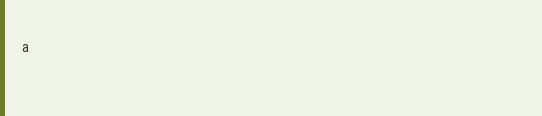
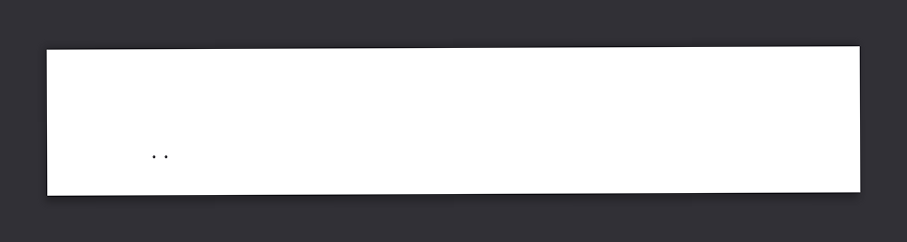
[22,44,29,52] a -> [151,155,171,159] . .

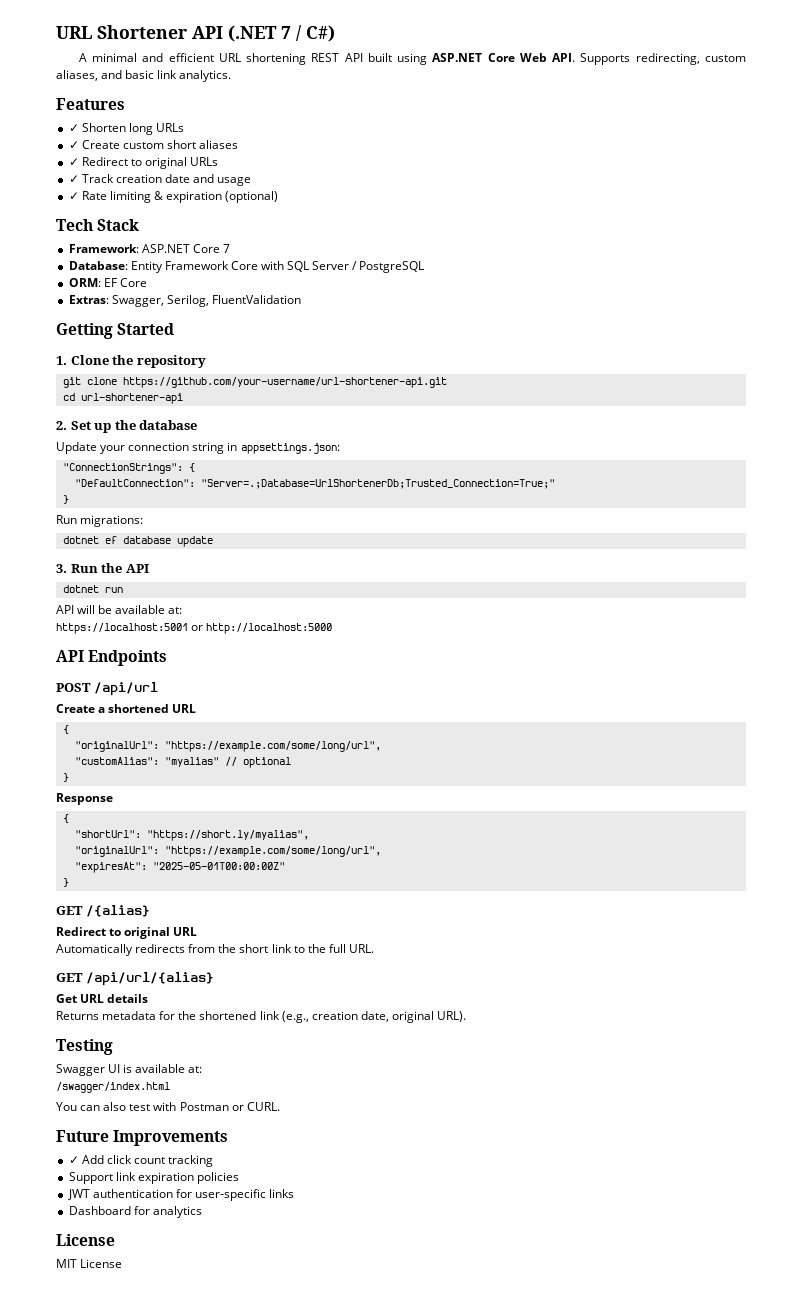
[151,155,171,159] . . -> [56,25,335,42] [78,53,746,65] [56,70,232,82] [56,98,125,110] [68,123,184,135] [68,140,239,149] [68,157,219,169] [68,174,252,186] [68,191,279,203] [56,219,140,231] [68,244,230,253] [68,261,425,273] [68,278,147,287] [68,295,301,307] [56,323,175,339] [56,355,206,368] [62,377,447,388] [62,393,183,404] [56,420,198,433] [56,442,340,454] [62,463,195,474] [74,479,555,489] [62,495,69,504] [56,515,144,527] [62,536,213,547] [56,563,149,573] [62,585,123,593] [56,605,183,614] [56,623,333,634] [56,650,168,666] [56,682,158,696] [56,704,197,713] [62,725,69,734] [74,741,381,752] [74,757,291,768] [62,773,69,782] [56,793,113,805] [62,814,69,823] [74,830,309,841] [74,846,381,857] [74,862,285,873] [62,878,69,887] [56,905,150,917] [56,927,198,939] [56,944,374,956] [56,972,214,986] [56,994,149,1003] [56,1011,467,1023] [56,1039,113,1055] [56,1064,203,1076] [56,1082,170,1093] [56,1102,280,1111] [56,1130,229,1146] [68,1155,214,1167] [68,1172,239,1184] [67,1189,295,1201] [68,1206,202,1218] [56,1234,115,1246] [56,1259,123,1268] URL Shortener API (.NET 7 / C#) // A minimal and efficient URL shortening REST API built using ASP.NET Core Web API. Supports redirecting, custom aliases, and basic link analytics. // Features // ✓ Shorten long URLs // ✓ Create custom short aliases // ✓ Redirect to original URLs // ✓ Track creation date and usage // ✓ Rate limiting & expiration (optional) // Tech Stack // Framework: ASP.NET Core 7 // Database: Entity Framework Core with SQL Server / PostgreSQL // ORM: EF Core // Extras: Swagger, Serilog, FluentValidation // Getting Started // 1. Clone the repository // git clone https://github.com/your-username/url-shortener-api.git // cd url-shortener-api // 2. Set up the database // Update your connection string in appsettings.json: // "ConnectionStrings": { // "DefaultConnection": "Server=.;Database=UrlShortenerDb;Trusted_Connection=True;" // } // Run migrations: // dotnet ef database update // 3. Run the API // dotnet run // API will be available at: // https://localhost:5001 or http://localhost:5000 // API Endpoints // POST /api/url // Create a shortened URL // { // "originalUrl": "https://example.com/some/long/url", // "customAlias": "myalias" // optional // } // Response // { // "shortUrl": "https://short.ly/myalias", // "originalUrl": "https://example.com/some/long/url", // "expiresAt": "2025-05-01T00:00:00Z" // } // GET /{alias} // Redirect to original URL // Automatically redirects from the short link to the full URL. // GET /api/url/{alias} // Get URL details // Returns metadata for the shortened link (e.g., creation date, original URL). // Testing // Swagger UI is available at: // /swagger/index.html // You can also test with Postman or CURL. // Future Improvements // ✓ Add click count tracking // Support link expiration policies // JWT authentication for user-specific links // Dashboard for analytics // License // MIT License

